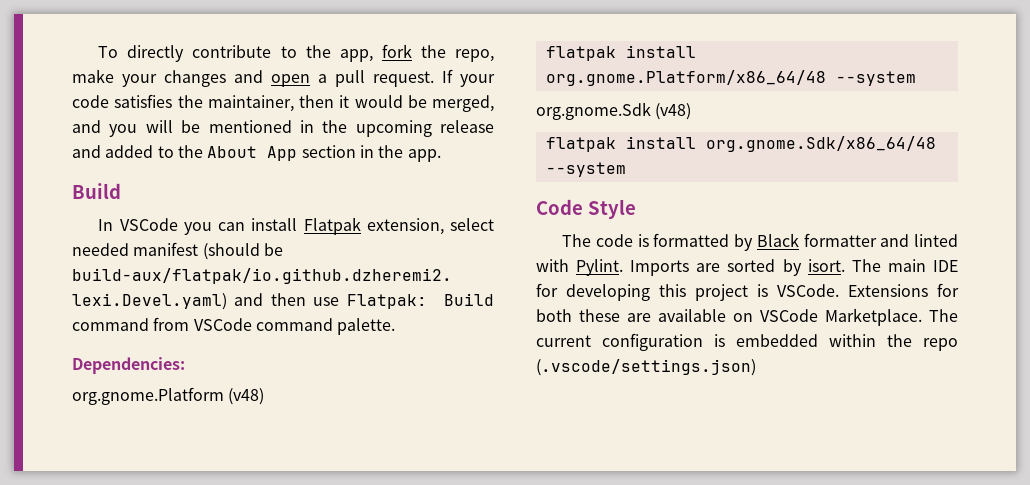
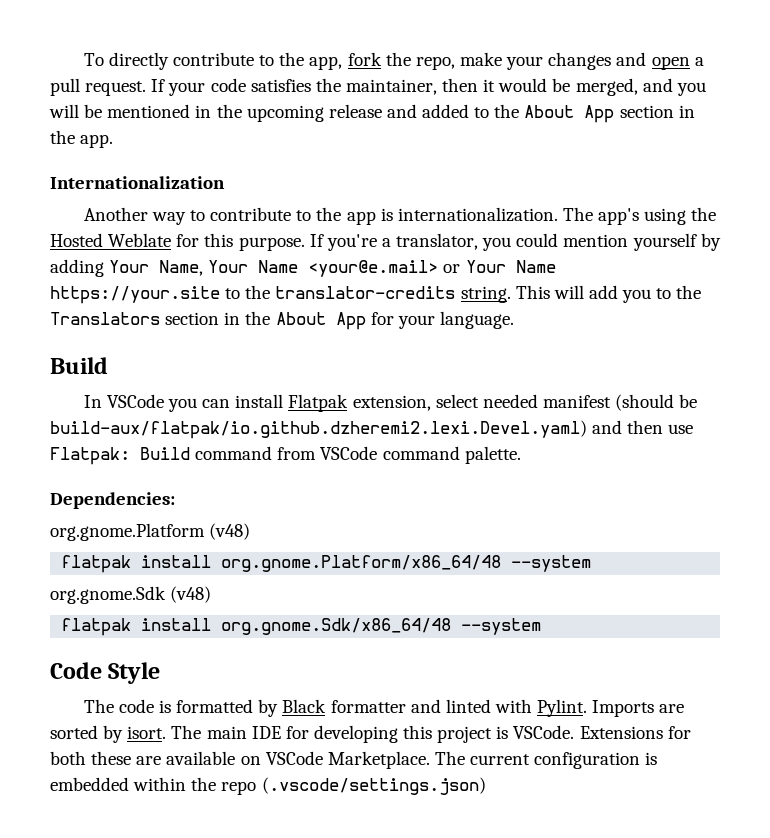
(441, 155) none -> [50,176,225,189] [83,207,717,225] [50,233,721,251] [50,259,556,277] [50,285,702,304] [50,311,514,330] // Internationalization // Another way to contribute to the app is internationalization. The app's using the Hosted Weblate for this purpose. If you're a translator, you could mention yourself by adding Your Name, Your Name <your@e.mail> or Your Name https://your.site to the translator-credits string. This will add you to the Translators section in the About App for your language.

